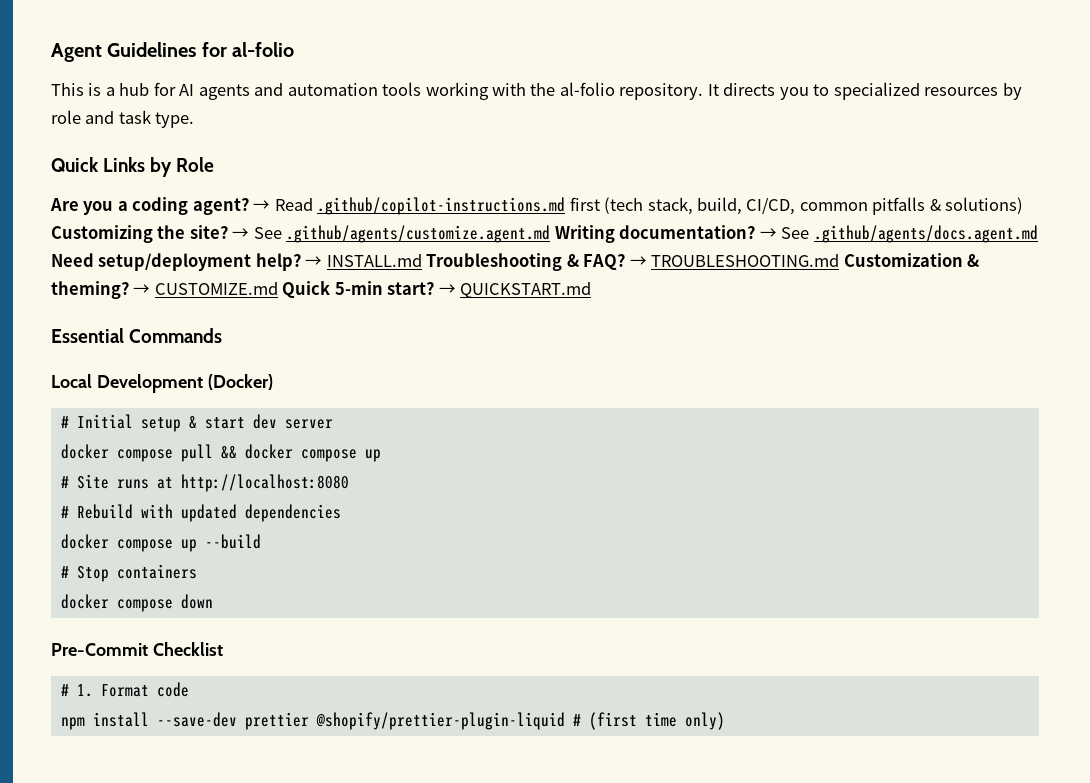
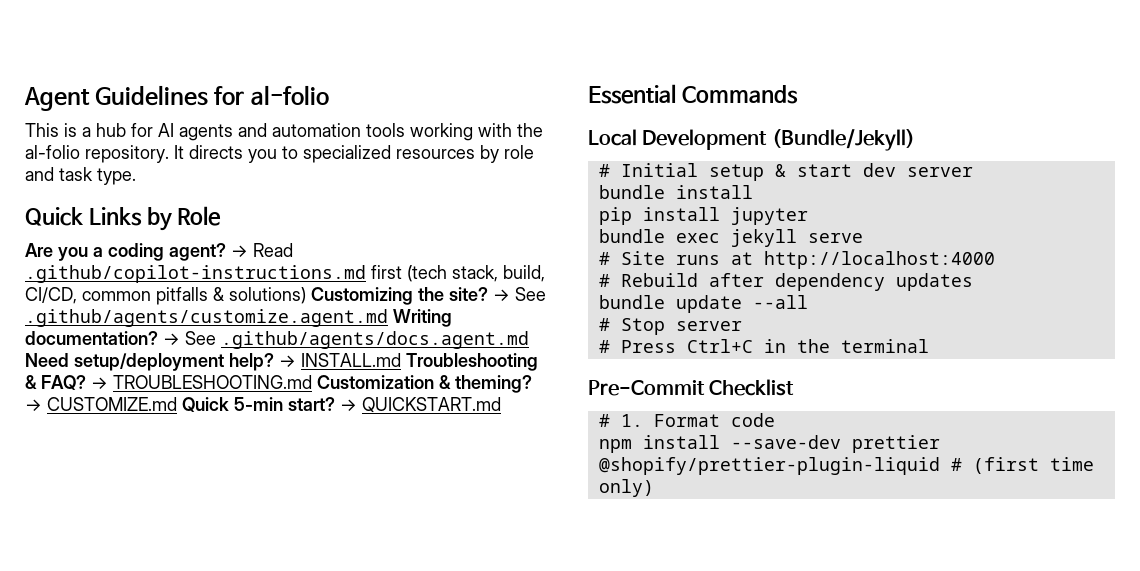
[207,374,273,390] (Docker) -> [771,129,915,151] (Bundle/Jekyll)
[60,444,381,462] docker compose pull && docker compose up -> [598,185,753,199] [598,207,808,225] [598,229,863,247] bundle install // pip install jupyter // bundle exec jekyll serve
[180,474,349,492] http://localhost:8080 -> [763,251,995,269] http://localhost:4000
[140,504,341,522] [60,534,261,552] [60,564,197,582] [60,594,213,612] with updated dependencies // docker compose up --build // # Stop containers // docker compose down -> [708,273,973,291] [598,295,808,313] [598,318,742,335] [598,339,929,353] after dependency updates // bundle update --all // # Stop server // # Press Ctrl+C in the terminal

